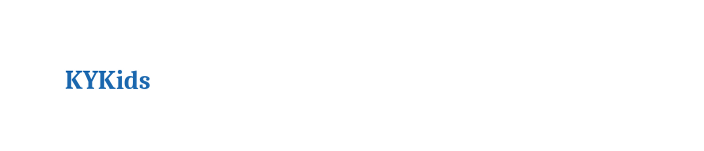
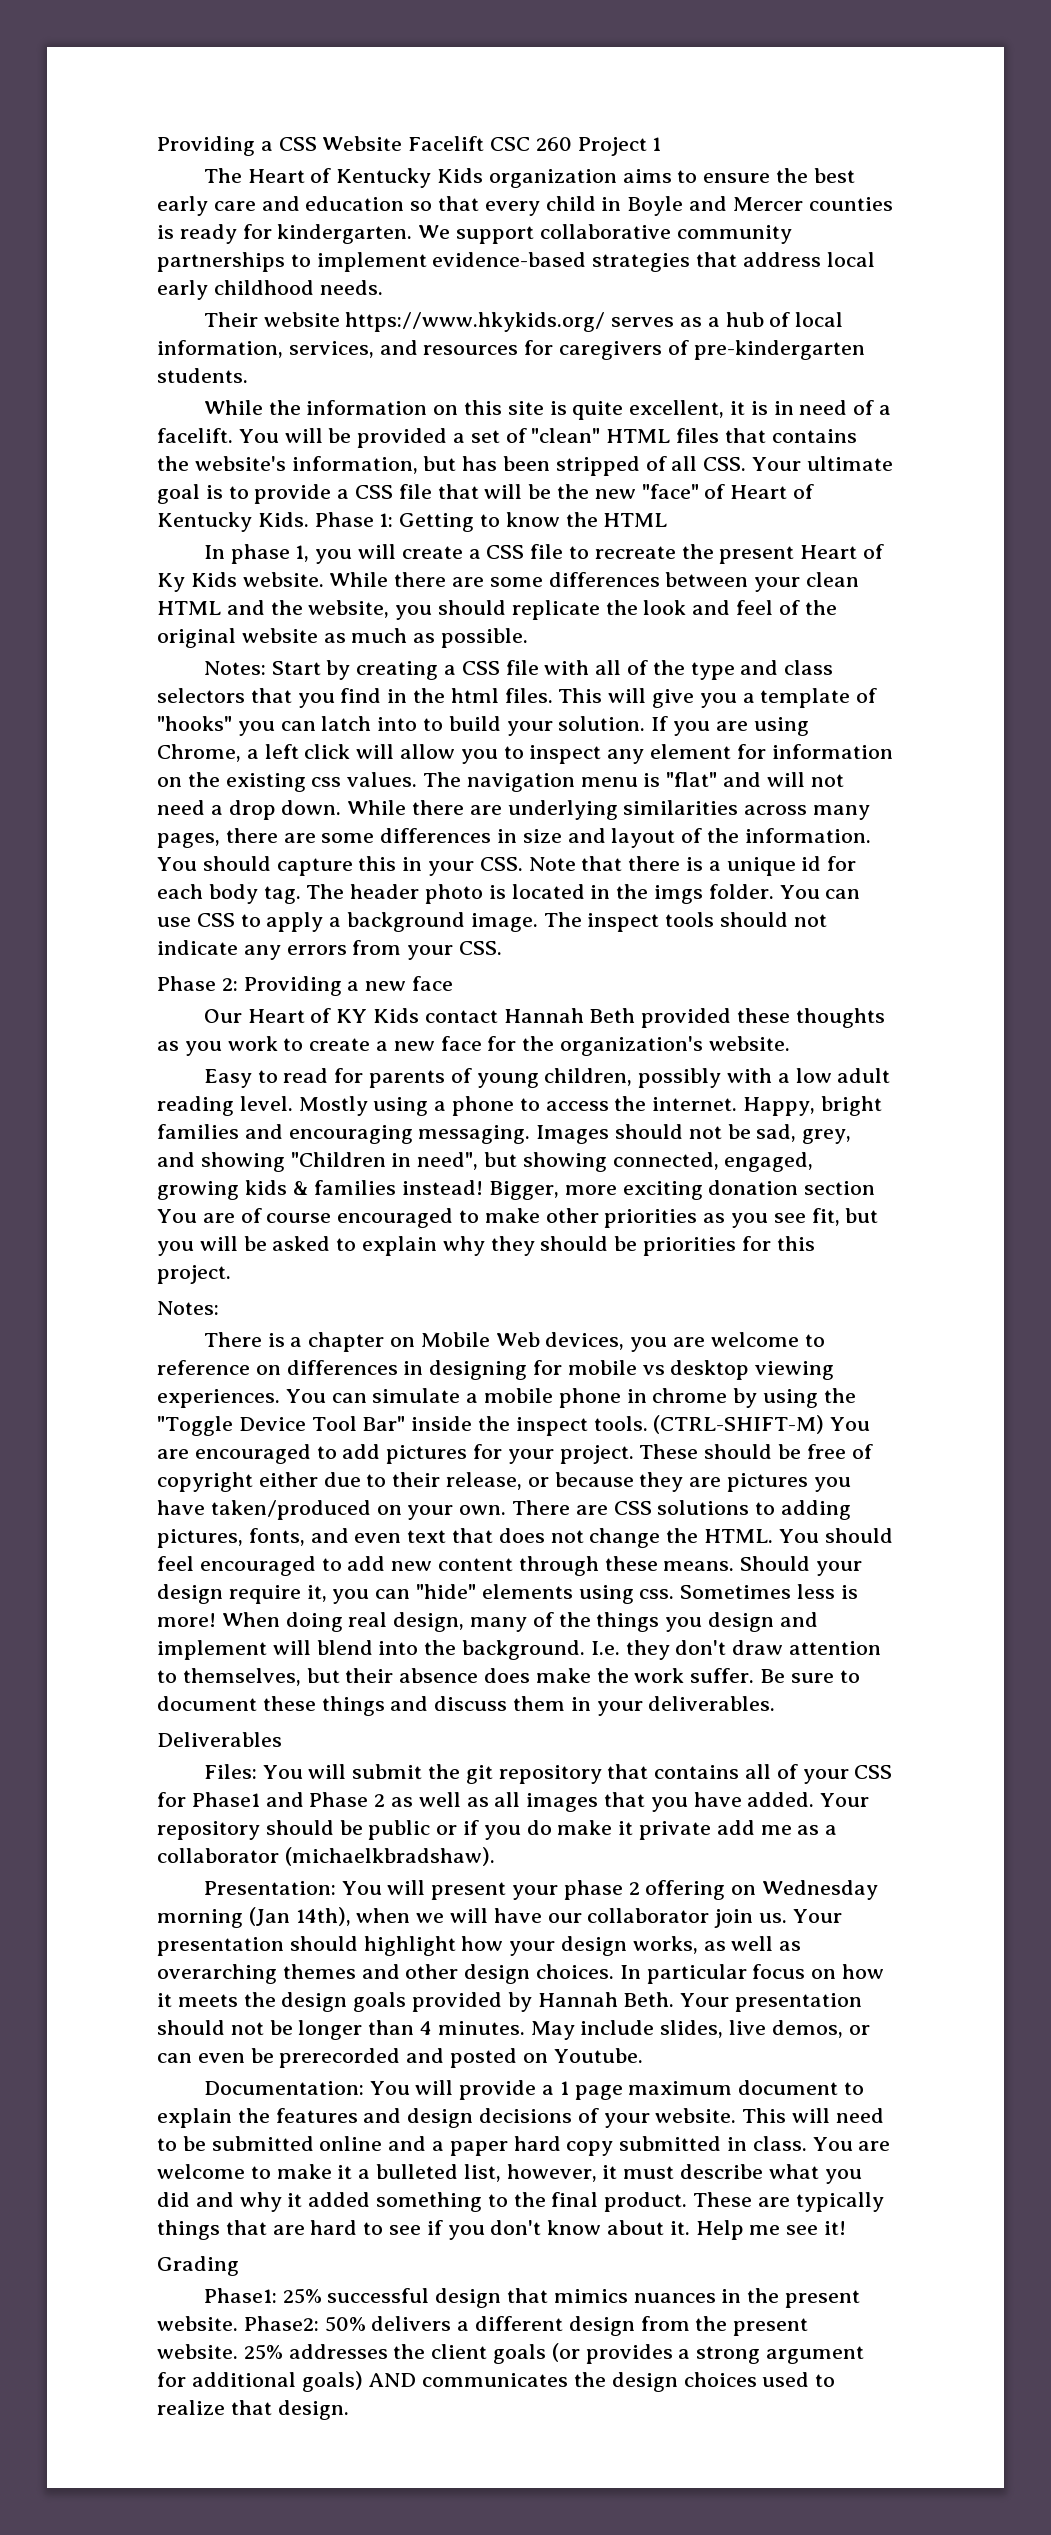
[64,69,152,90] KYKids -> [157,136,662,156] [203,168,855,188] [157,196,893,216] [157,224,792,244] [157,252,875,272] [157,280,383,300] [203,312,844,332] [157,340,865,360] [157,368,248,383] [203,400,892,420] [157,428,857,448] [157,456,893,476] [157,484,815,504] [157,512,668,532] [203,544,885,564] [157,572,860,592] [157,600,837,620] [157,628,529,648] [203,660,834,680] [157,688,878,708] [157,716,809,736] [157,744,893,764] [157,772,844,792] [157,800,871,820] [157,828,871,848] [157,856,857,876] [157,884,861,904] [157,912,827,932] [157,940,503,960] [157,976,454,996] [203,1008,885,1028] [157,1036,790,1056] [203,1068,891,1088] [157,1096,882,1116] [157,1124,852,1144] [157,1152,814,1172] [157,1180,876,1200] [157,1208,879,1228] [157,1236,815,1256] [157,1265,231,1284] [157,1301,219,1315] [203,1332,825,1352] [157,1360,835,1380] [157,1388,856,1408] [157,1415,871,1436] [157,1444,873,1464] [157,1472,851,1492] [157,1500,852,1520] [157,1528,893,1548] [157,1556,863,1576] [157,1584,858,1604] [157,1612,818,1632] [157,1640,882,1660] [157,1668,860,1686] [157,1696,776,1716] [157,1732,282,1747] [203,1764,893,1784] [157,1792,870,1812] [157,1820,838,1840] [157,1847,495,1866] [203,1880,878,1900] [157,1907,842,1928] [157,1936,802,1956] [157,1964,885,1984] [157,1992,863,2012] [157,2020,870,2040] [157,2048,643,2068] [203,2080,864,2100] [157,2108,884,2128] [157,2136,891,2156] [157,2164,862,2184] [157,2192,884,2212] [157,2220,847,2240] [157,2256,239,2276] [203,2288,860,2308] [157,2316,809,2336] [157,2343,865,2364] [157,2371,836,2392] [157,2400,349,2420] Providing a CSS Website Facelift CSC 260 Project 1 // The Heart of Kentucky Kids organization aims to ensure the best early care and education so that every child in Boyle and Mercer counties is ready for kindergarten. We support collaborative community partnerships to implement evidence-based strategies that address local early childhood needs. // Their website https://www.hkykids.org/ serves as a hub of local information, services, and resources for caregivers of pre-kindergarten students. // While the information on this site is quite excellent, it is in need of a facelift. You will be provided a set of "clean" HTML files that contains the website's information, but has been stripped of all CSS. Your ultimate goal is to provide a CSS file that will be the new "face" of Heart of Kentucky Kids. Phase 1: Getting to know the HTML // In phase 1, you will create a CSS file to recreate the present Heart of Ky Kids website. While there are some differences between your clean HTML and the website, you should replicate the look and feel of the original website as much as possible. // Notes: Start by creating a CSS file with all of the type and class selectors that you find in the html files. This will give you a template of "hooks" you can latch into to build your solution. If you are using Chrome, a left click will allow you to inspect any element for information on the existing css values. The navigation menu is "flat" and will not need a drop down. While there are underlying similarities across many pages, there are some differences in size and layout of the information. You should capture this in your CSS. Note that there is a unique id for each body tag. The header photo is located in the imgs folder. You can use CSS to apply a background image. The inspect tools should not indicate any errors from your CSS. // Phase 2: Providing a new face // Our Heart of KY Kids contact Hannah Beth provided these thoughts as you work to create a new face for the organization's website. // Easy to read for parents of young children, possibly with a low adult reading level. Mostly using a phone to access the internet. Happy, bright families and encouraging messaging. Images should not be sad, grey, and showing "Children in need", but showing connected, engaged, growing kids & families instead! Bigger, more exciting donation section You are of course encouraged to make other priorities as you see fit, but you will be asked to explain why they should be priorities for this project. // Notes: // There is a chapter on Mobile Web devices, you are welcome to reference on differences in designing for mobile vs desktop viewing experiences. You can simulate a mobile phone in chrome by using the "Toggle Device Tool Bar" inside the inspect tools. (CTRL-SHIFT-M) You are encouraged to add pictures for your project. These should be free of copyright either due to their release, or because they are pictures you have taken/produced on your own. There are CSS solutions to adding pictures, fonts, and even text that does not change the HTML. You should feel encouraged to add new content through these means. Should your design require it, you can "hide" elements using css. Sometimes less is more! When doing real design, many of the things you design and implement will blend into the background. I.e. they don't draw attention to themselves, but their absence does make the work suffer. Be sure to document these things and discuss them in your deliverables. // Deliverables // Files: You will submit the git repository that contains all of your CSS for Phase1 and Phase 2 as well as all images that you have added. Your repository should be public or if you do make it private add me as a collaborator (michaelkbradshaw). // Presentation: You will present your phase 2 offering on Wednesday morning (Jan 14th), when we will have our collaborator join us. Your presentation should highlight how your design works, as well as overarching themes and other design choices. In particular focus on how it meets the design goals provided by Hannah Beth. Your presentation should not be longer than 4 minutes. May include slides, live demos, or can even be prerecorded and posted on Youtube. // Documentation: You will provide a 1 page maximum document to explain the features and design decisions of your website. This will need to be submitted online and a paper hard copy submitted in class. You are welcome to make it a bulleted list, however, it must describe what you did and why it added something to the final product. These are typically things that are hard to see if you don't know about it. Help me see it! // Grading // Phase1: 25% successful design that mimics nuances in the present website. Phase2: 50% delivers a different design from the present website. 25% addresses the client goals (or provides a strong argument for additional goals) AND communicates the design choices used to realize that design.

